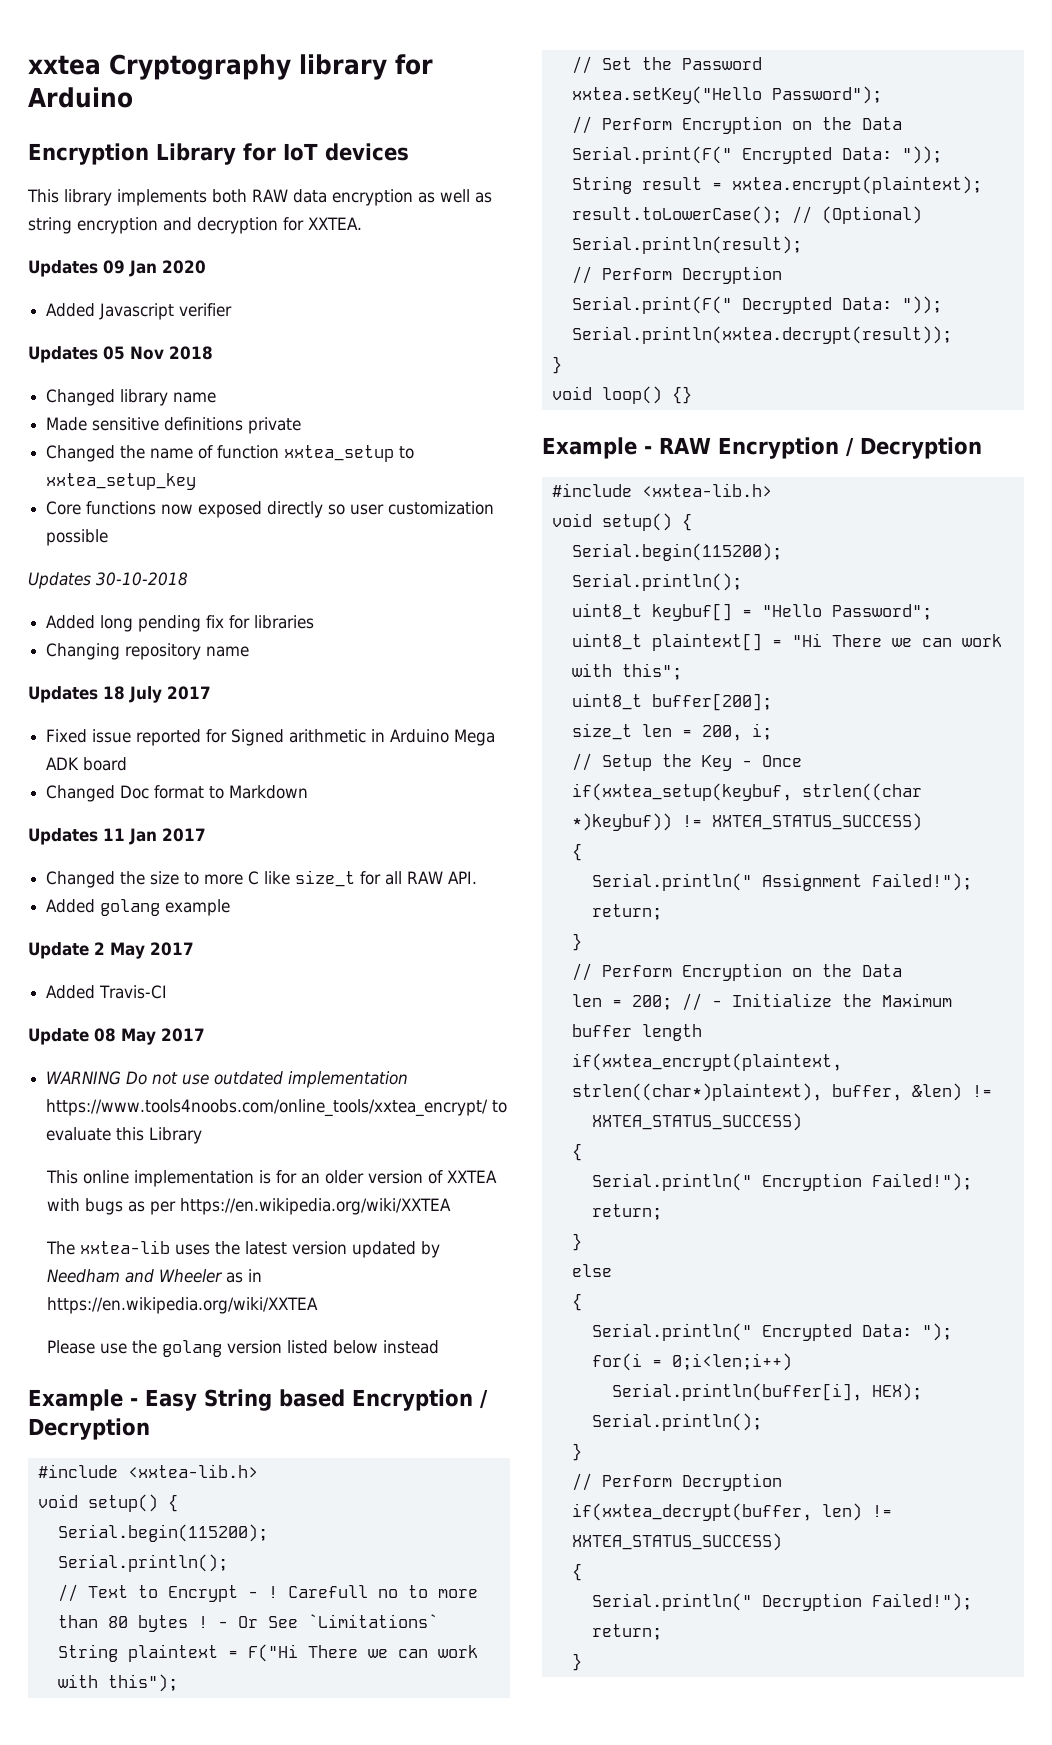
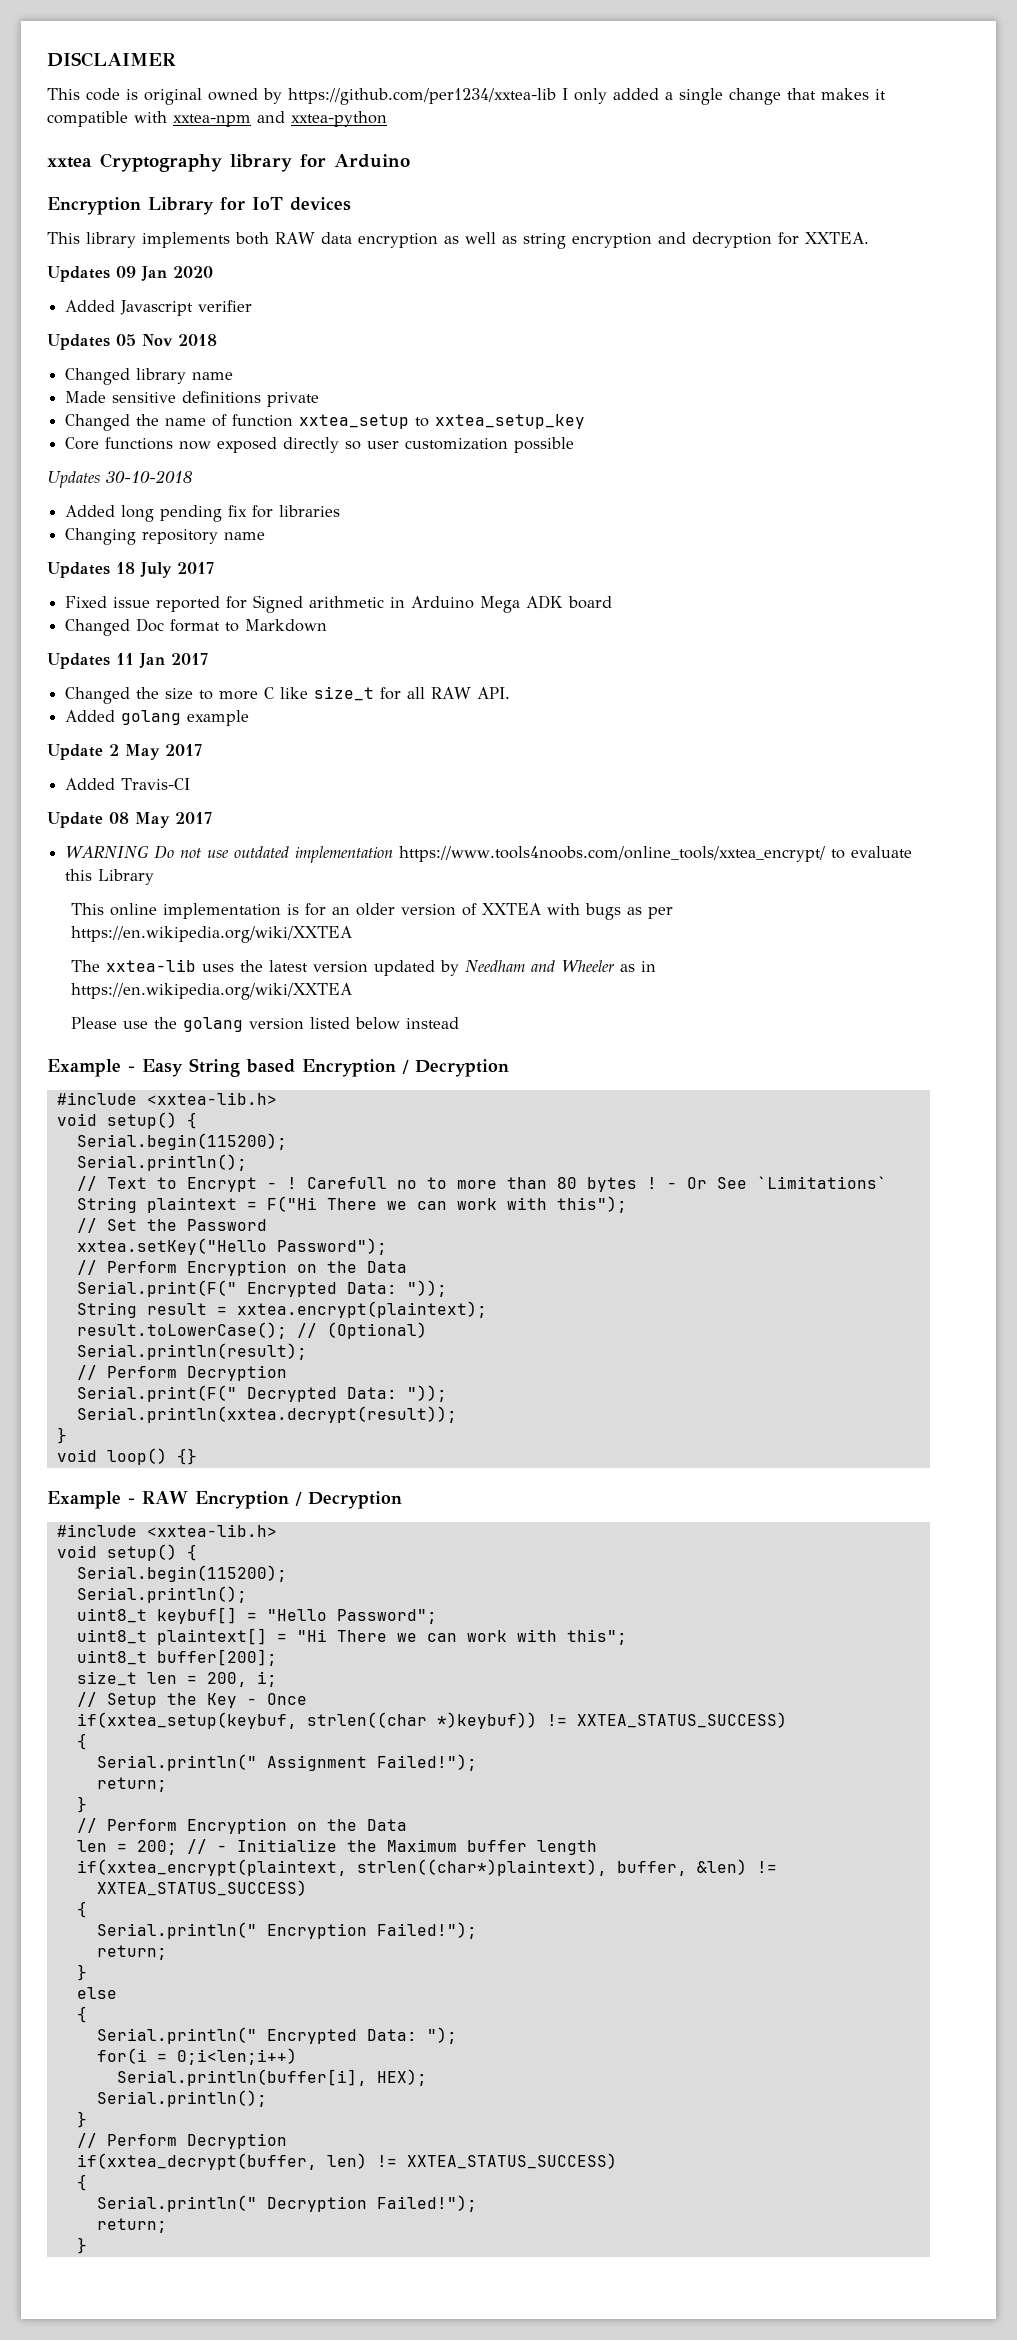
(28, 65) none -> [47,52,176,67] [47,88,886,105] [47,111,387,127] DISCLAIMER // This code is original owned by https://github.com/per1234/xxtea-lib I only added a single change that makes it compatible with xxtea-npm and xxtea-python //

